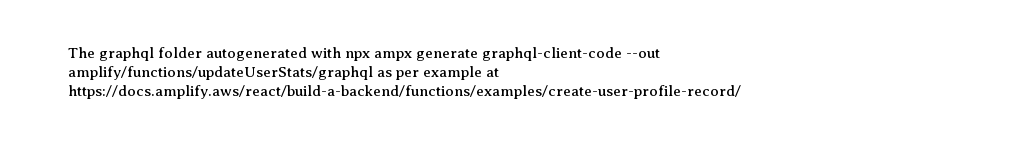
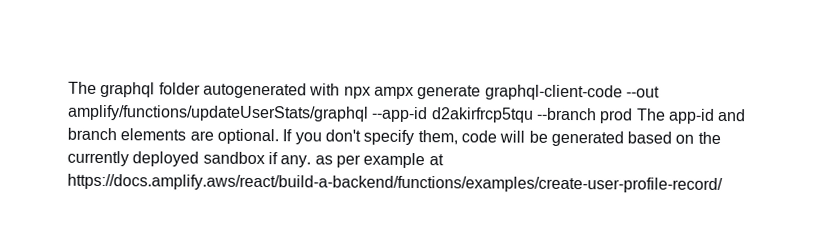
(373, 73) none -> [371,106,747,124] [67,127,721,147] [67,150,312,168] --app-id d2akirfrcp5tqu --branch prod The app-id and branch elements are optional. If you don't specify them, code will be generated based on the currently deployed sandbox if any.

